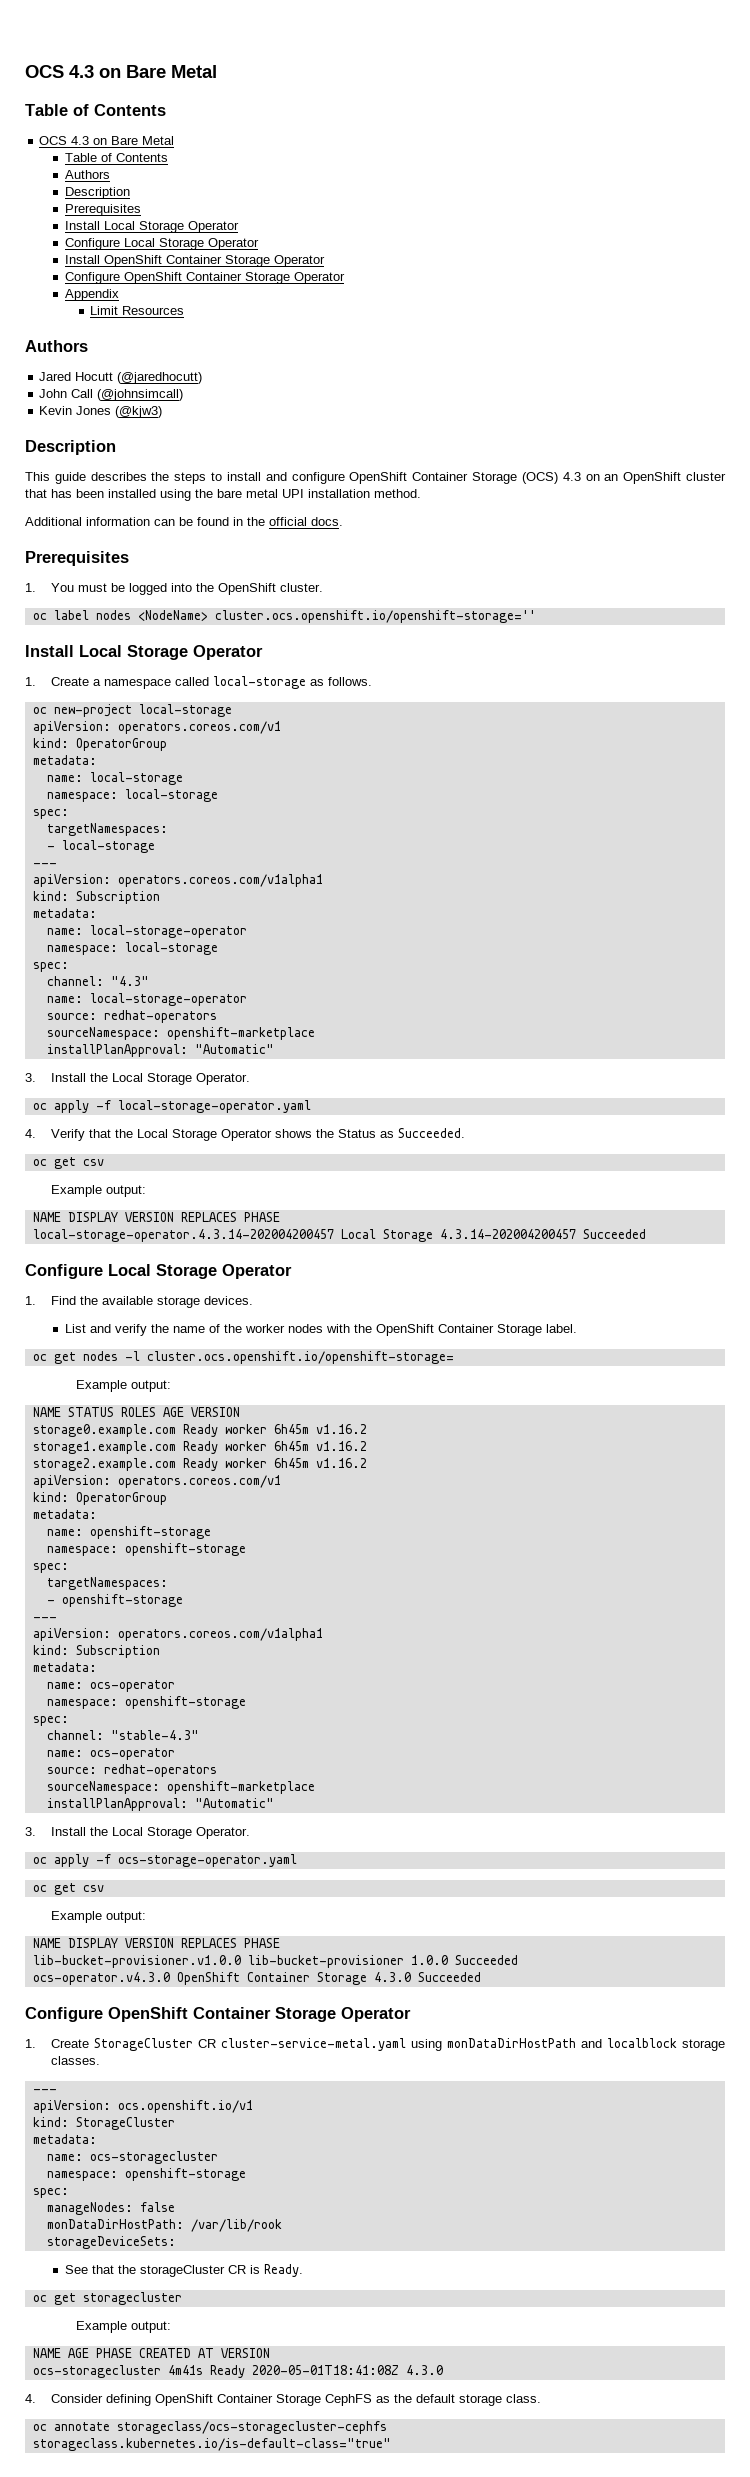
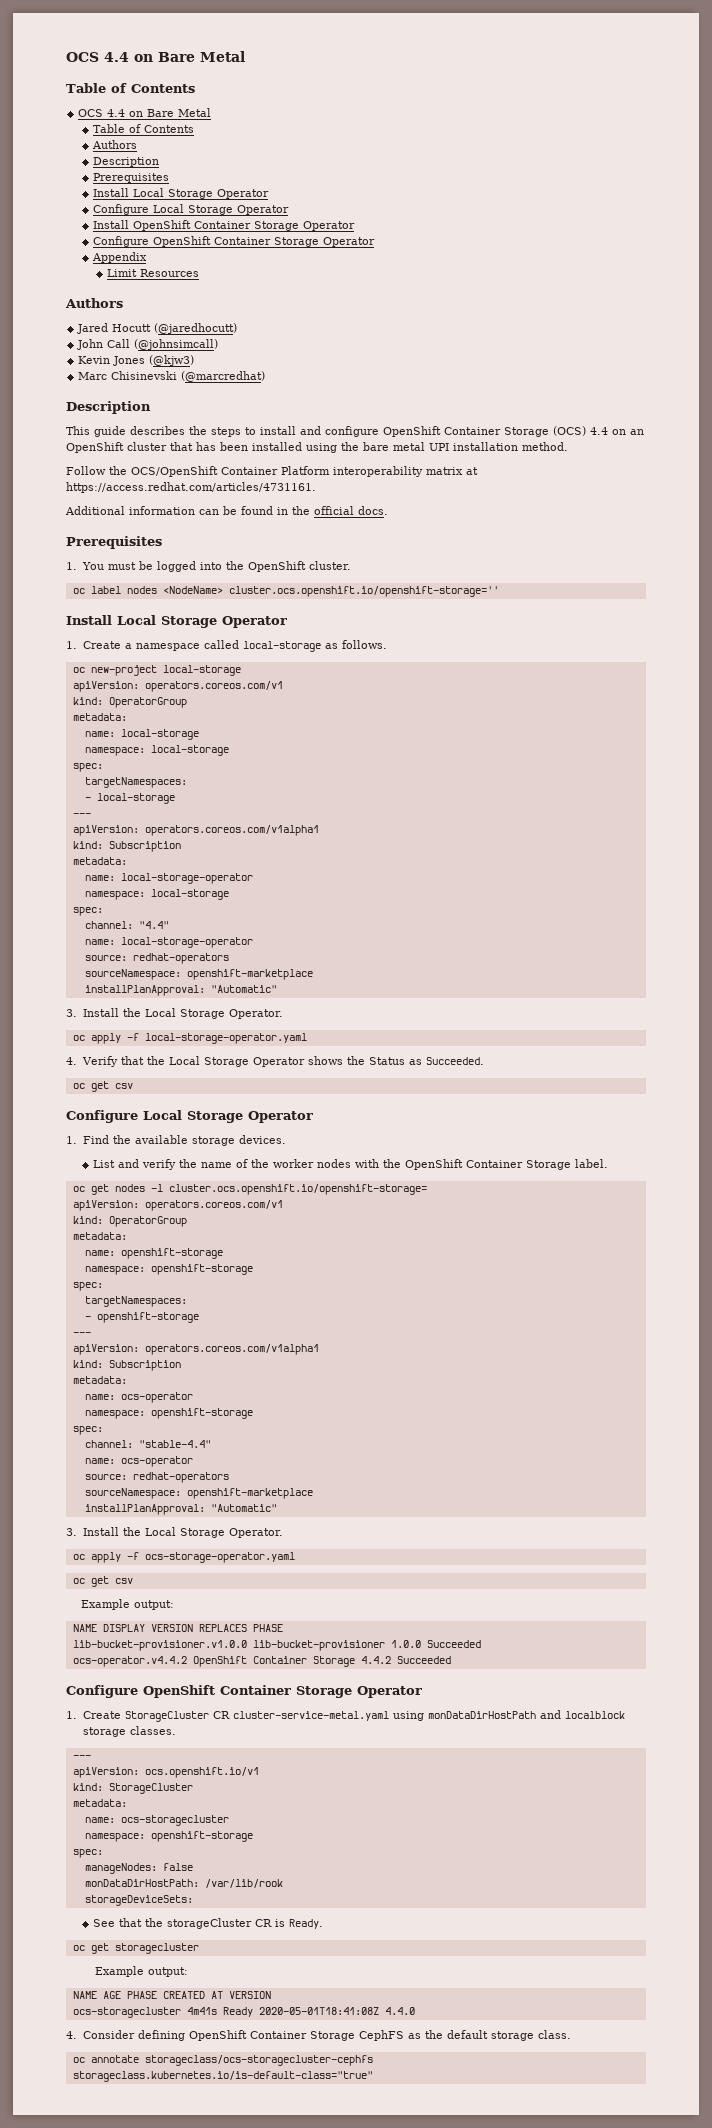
[25,65,94,78] OCS 4.3 -> [66,52,129,62] OCS 4.4
[71,136,90,145] 4.3 -> [107,109,126,117] 4.4
(163, 412) none -> [78,371,266,382] // Marc Chisinevski (@marcredhat)
[562,472,581,481] 4.3 -> [590,427,608,435] 4.4
(421, 493) none -> [66,466,478,477] [66,482,316,493] // Follow the OCS/OpenShift Container Platform interoperability matrix at https://access.redhat.com/articles/4731161.
[110,976,149,986] "4.3" -> [138,921,169,929] "4.4"
[50,1185,146,1197] [32,1212,280,1222] [32,1229,646,1242] // Example output: // NAME DISPLAY VERSION REPLACES PHASE // local-storage-operator.4.3.14-202004200457 Local Storage 4.3.14-202004200457 Succeeded -> (133, 1086) none
[76,1380,172,1392] [32,1407,240,1417] [32,1424,367,1437] [32,1441,367,1454] [32,1458,367,1471] // Example output: // NAME STATUS ROLES AGE VERSION // storage0.example.com Ready worker 6h45m v1.16.2 // storage1.example.com Ready worker 6h45m v1.16.2 // storage2.example.com Ready worker 6h45m v1.16.2 -> (427, 1189) none
[110,1730,199,1740] "stable-4.3" -> [138,1440,211,1448] "stable-4.4"
[32,1972,411,1985] ocs-operator.v4.3.0 OpenShift Container Storage 4.3.0 -> [72,1656,391,1667] ocs-operator.v4.4.2 OpenShift Container Storage 4.4.2
[405,2365,443,2375] 4.3.0 -> [384,2007,415,2015] 4.4.0

